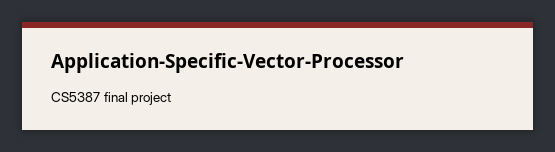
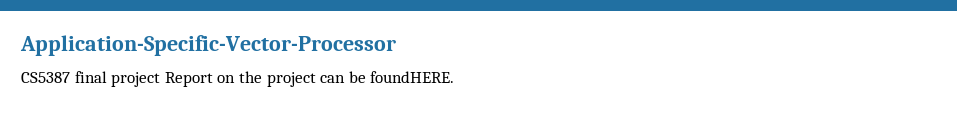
(172, 98) none -> [164,71,455,87] Report on the project can be foundHERE.

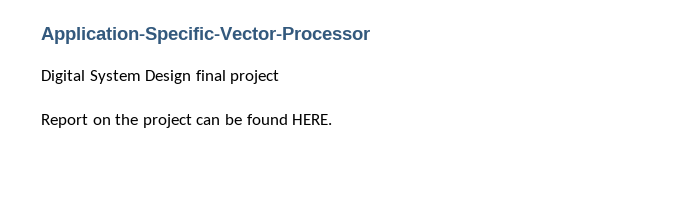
[21,72,70,83] CS5387 -> [41,70,192,84] Digital System Design
(161, 79) none -> (280, 77) //
[370,71,455,83] foundHERE. -> [246,114,333,125] found HERE.

